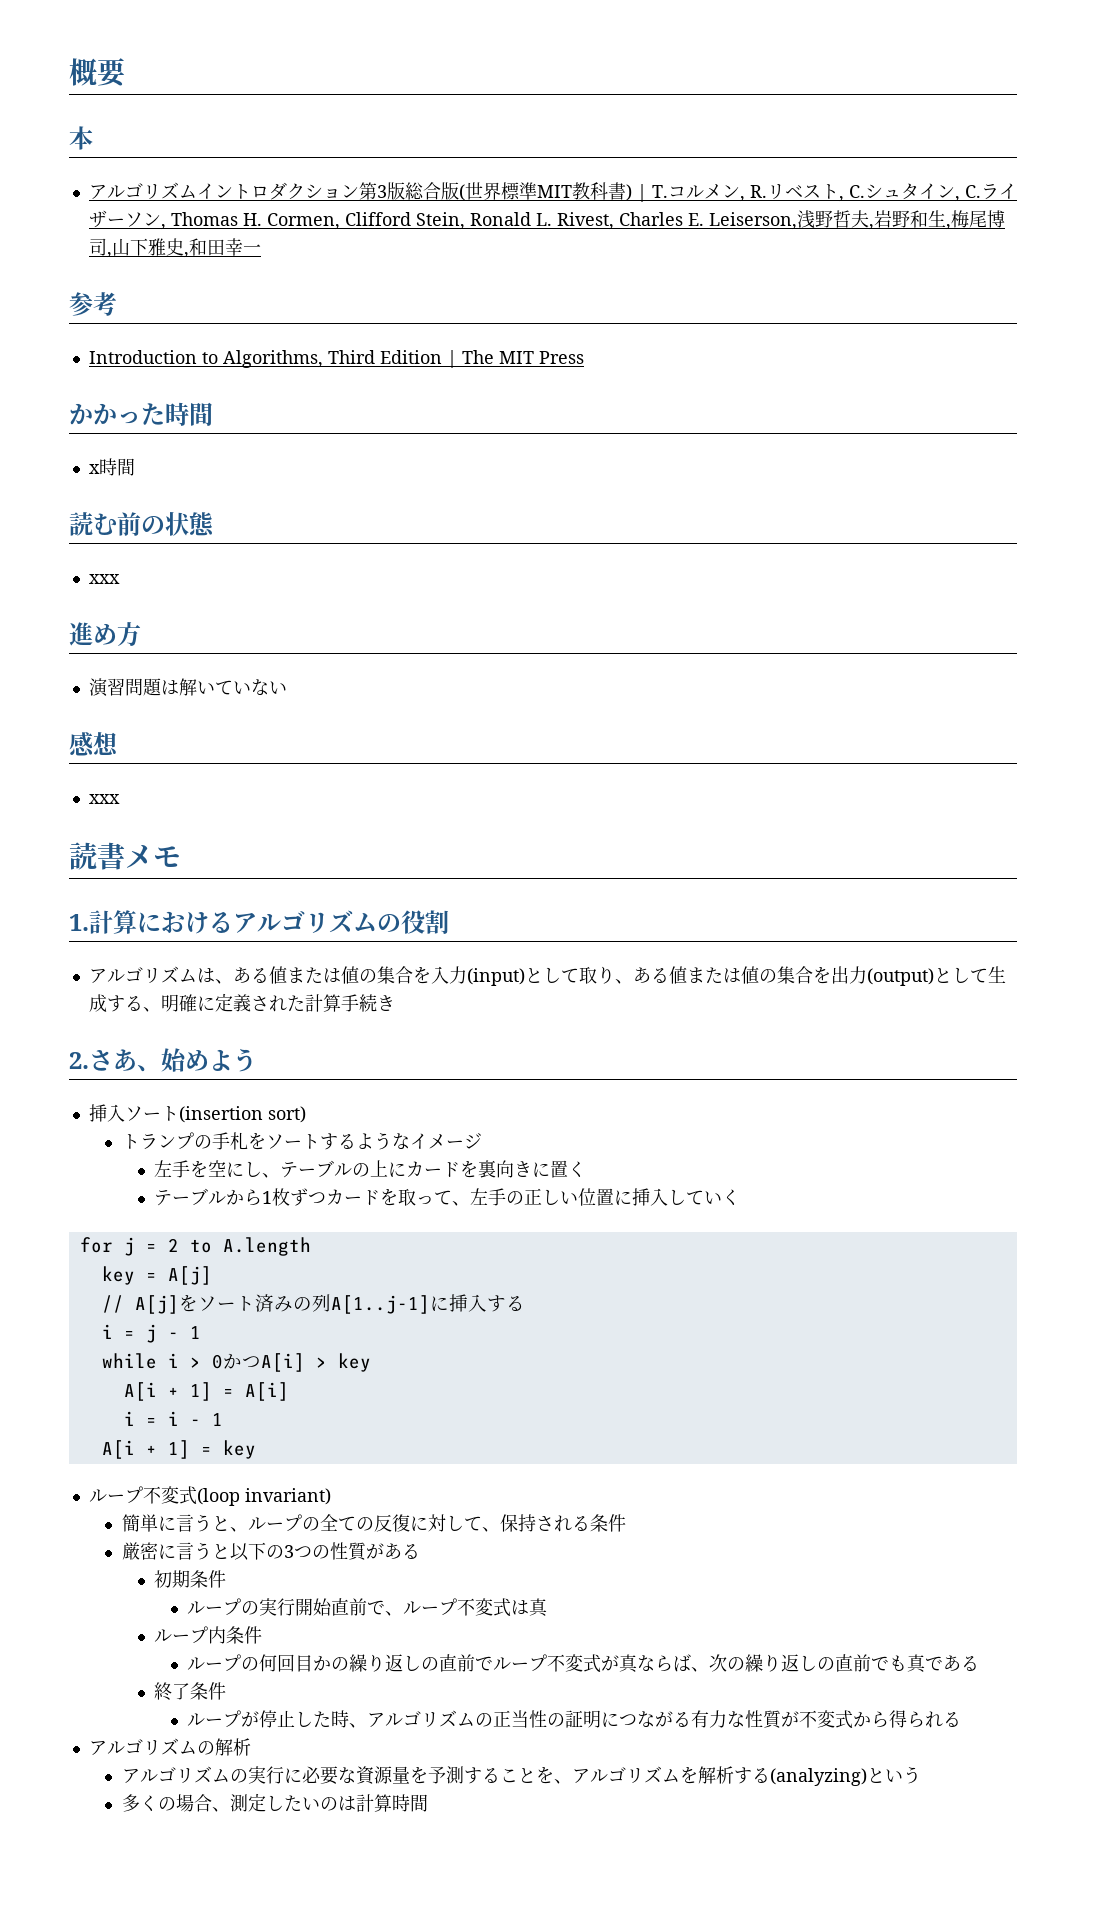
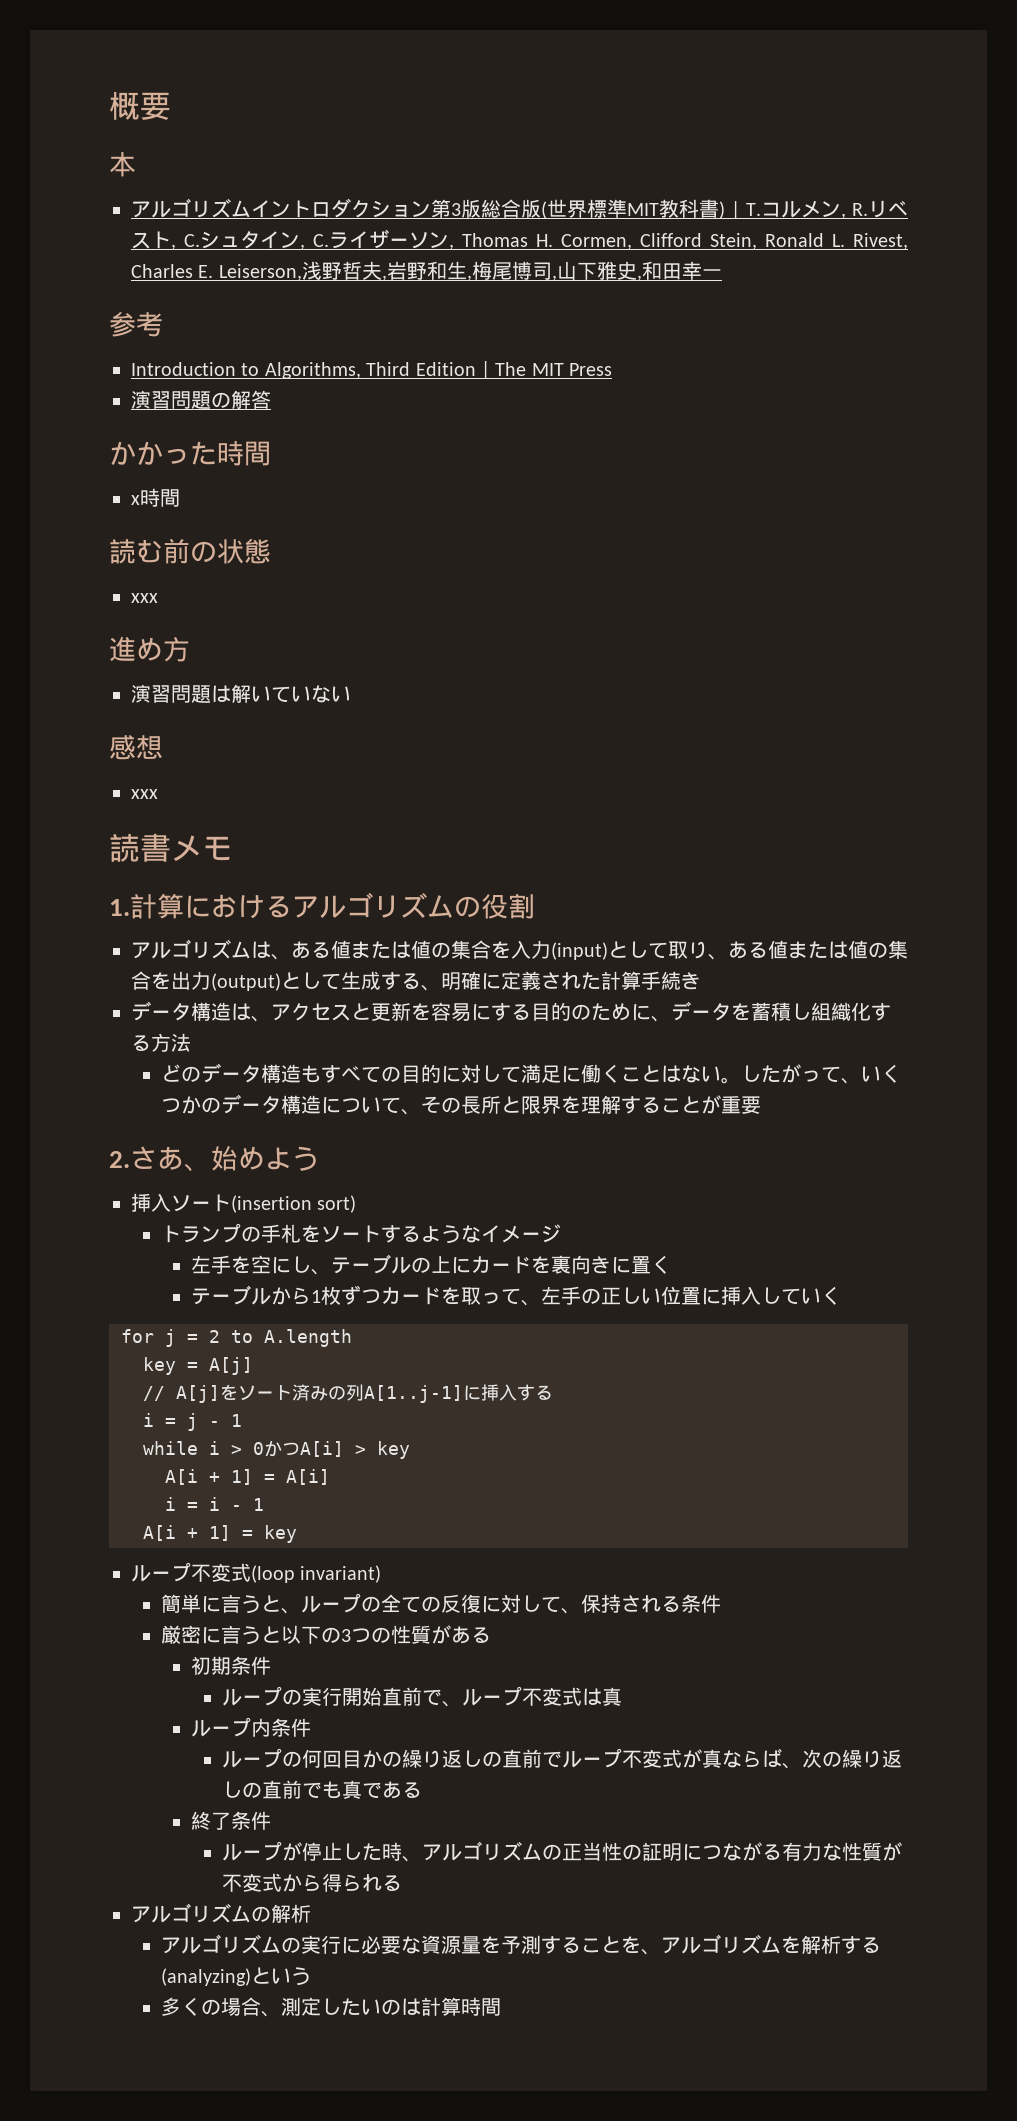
(584, 357) none -> [131,390,271,409] // 演習問題の解答
(395, 1003) none -> [131,1001,891,1022] [131,1033,191,1052] [161,1063,902,1084] [161,1094,762,1115] // データ構造は、アクセスと更新を容易にする目的のために、データを蓄積し組織化する方法 // どのデータ構造もすべての目的に対して満足に働くことはない。したがって、いくつかのデータ構造について、その長所と限界を理解することが重要

